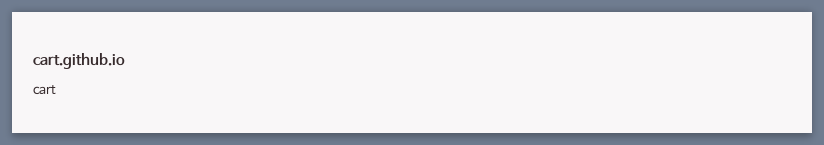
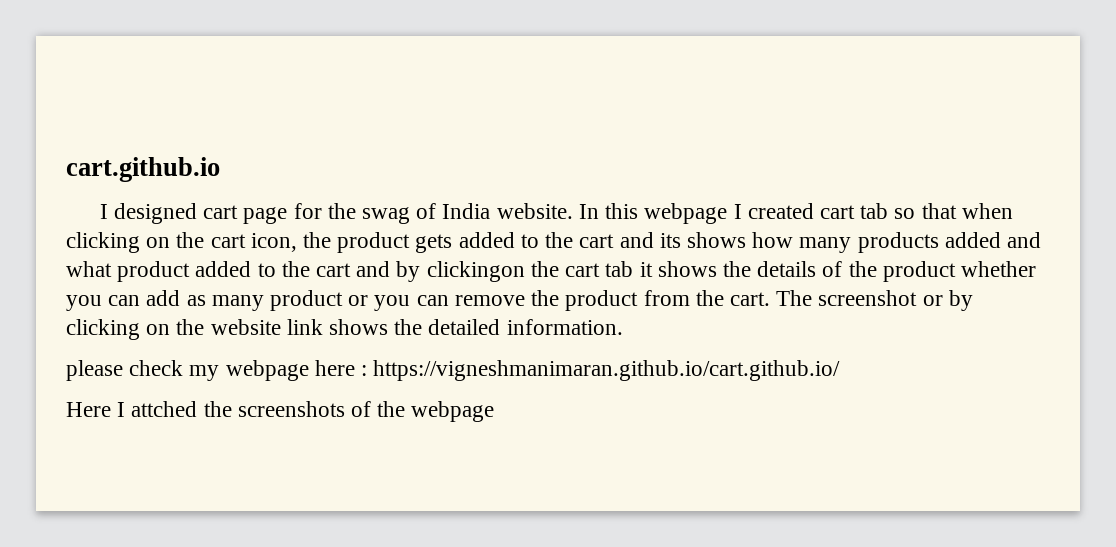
[33,85,56,95] cart -> [99,203,1013,224] [66,232,1041,253] [66,261,1036,282] [66,290,973,311] [66,319,623,340] [66,360,841,381] [66,401,495,422] I designed cart page for the swag of India website. In this webpage I created cart tab so that when clicking on the cart icon, the product gets added to the cart and its shows how many products added and what product added to the cart and by clickingon the cart tab it shows the details of the product whether you can add as many product or you can remove the product from the cart. The screenshot or by clicking on the website link shows the detailed information. // please check my webpage here : https://vigneshmanimaran.github.io/cart.github.io/ // Here I attched the screenshots of the webpage

